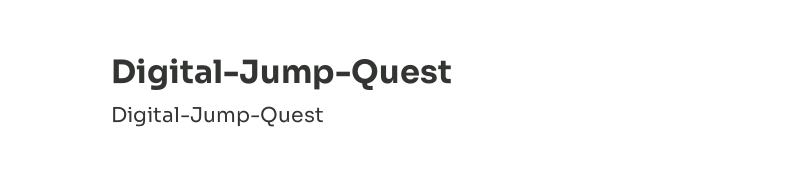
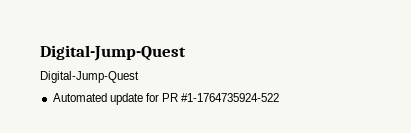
(324, 116) none -> [52,93,280,105] // Automated update for PR #1-1764735924-522

